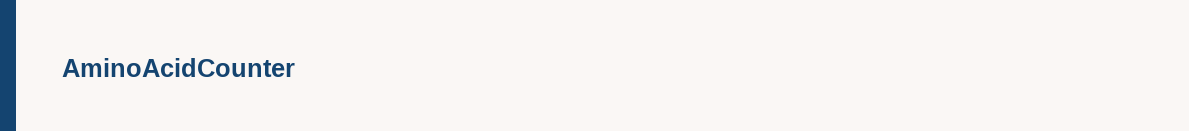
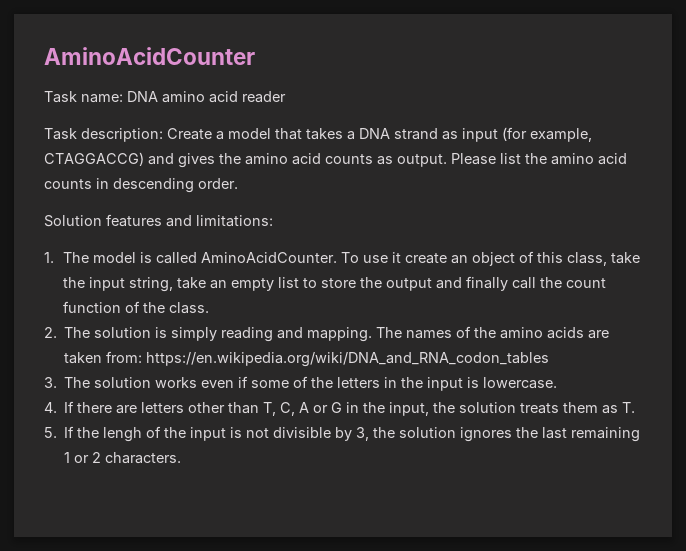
(295, 67) none -> [44,91,286,103] [44,127,592,142] [44,152,627,168] [44,178,238,193] [44,214,273,227] [44,251,641,266] [63,276,607,292] [63,301,210,314] [44,326,610,342] [64,351,550,367] [44,376,558,391] [44,401,636,416] [44,426,641,442] [64,452,182,464] // Task name: DNA amino acid reader // Task description: Create a model that takes a DNA strand as input (for example, CTAGGACCG) and gives the amino acid counts as output. Please list the amino acid counts in descending order. // Solution features and limitations: // 1. The model is called AminoAcidCounter. To use it create an object of this class, take the input string, take an empty list to store the output and finally call the count function of the class. // 2. The solution is simply reading and mapping. The names of the amino acids are taken from: https://en.wikipedia.org/wiki/DNA_and_RNA_codon_tables // 3. The solution works even if some of the letters in the input is lowercase. // 4. If there are letters other than T, C, A or G in the input, the solution treats them as T. // 5. If the lengh of the input is not divisible by 3, the solution ignores the last remaining 1 or 2 characters.

